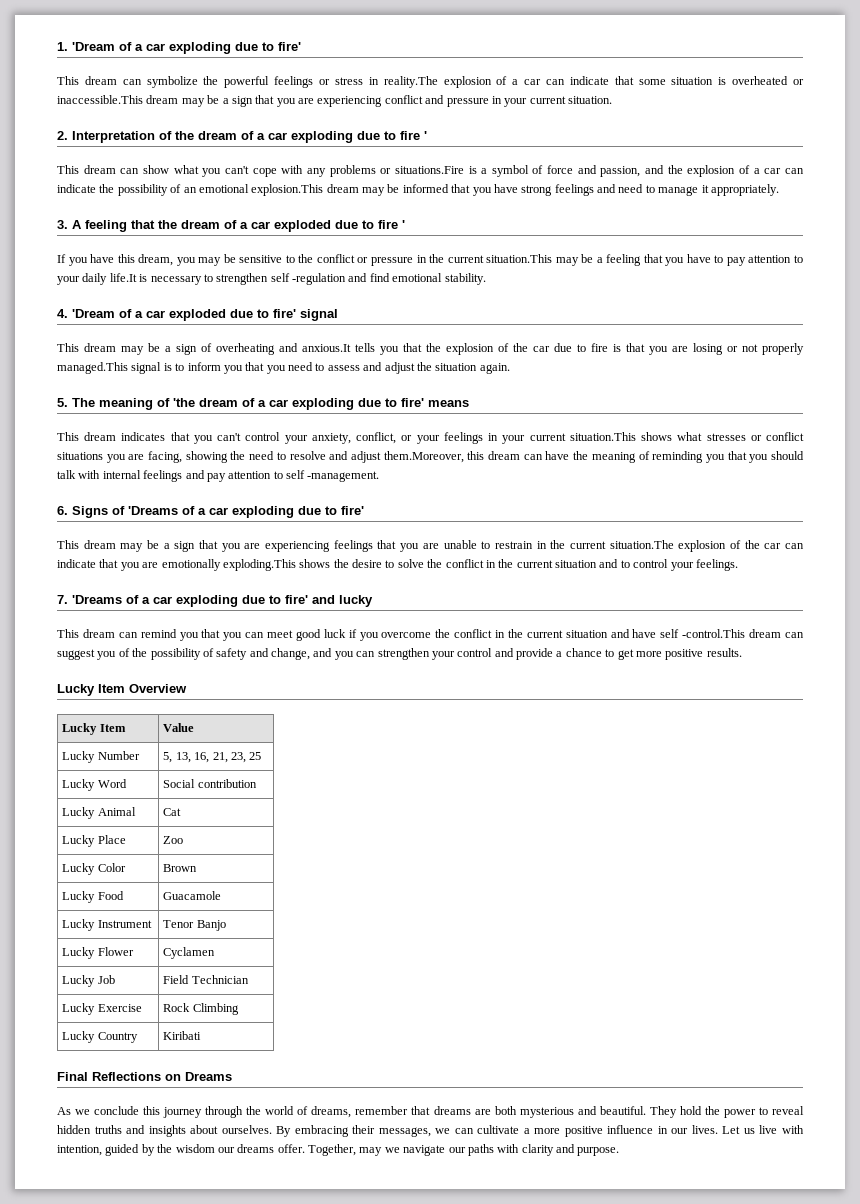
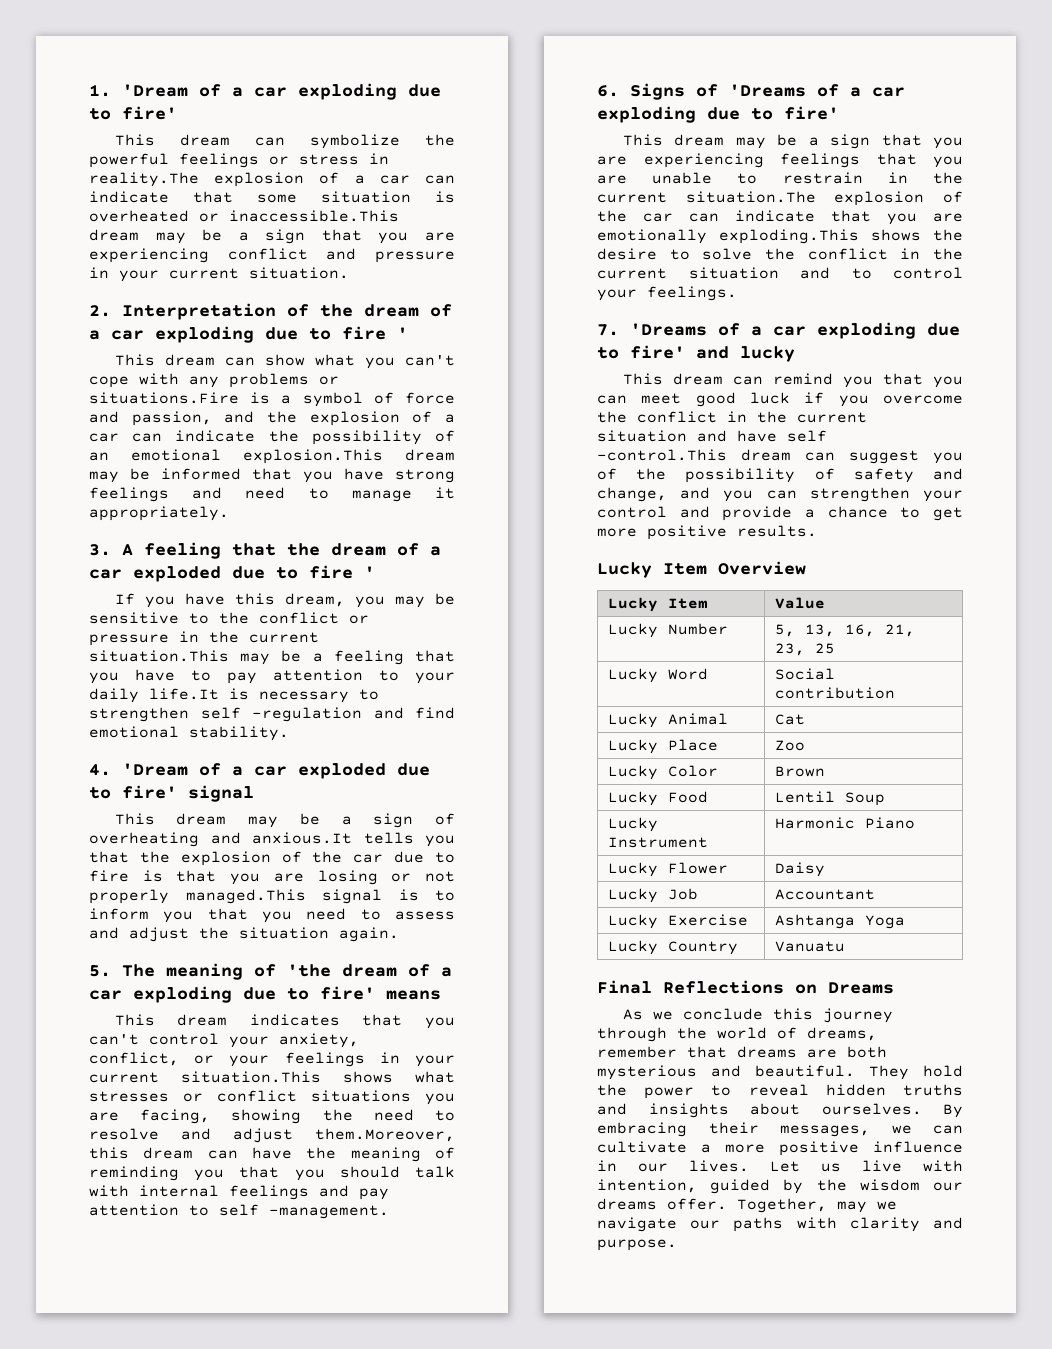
[163,891,222,900] Guacamole -> [774,791,885,806] Lentil Soup
[163,920,226,931] Tenor Banjo -> [774,817,915,829] Harmonic Piano
[163,947,216,959] Cyclamen -> [774,862,825,877] Daisy
[163,975,249,984] Field Technician -> [774,889,875,900] Accountant
[163,1003,239,1015] Rock Climbing -> [774,914,905,929] Ashtanga Yoga
[163,1031,202,1040] Kiribati -> [774,941,845,952] Vanuatu

